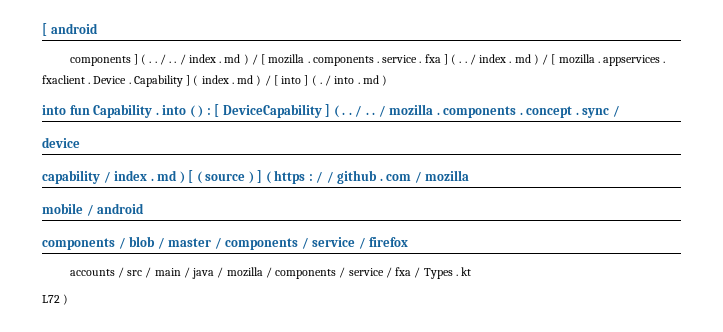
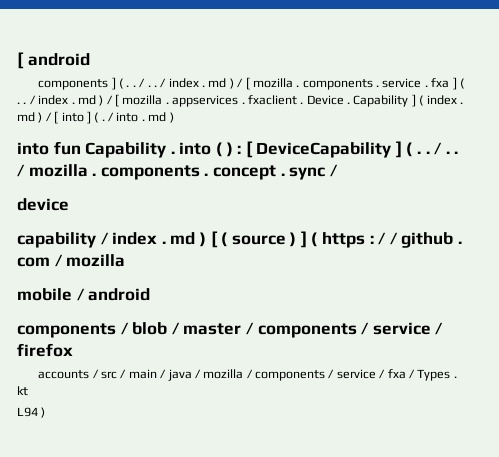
[42,295,60,303] L72 -> [17,407,38,417] L94

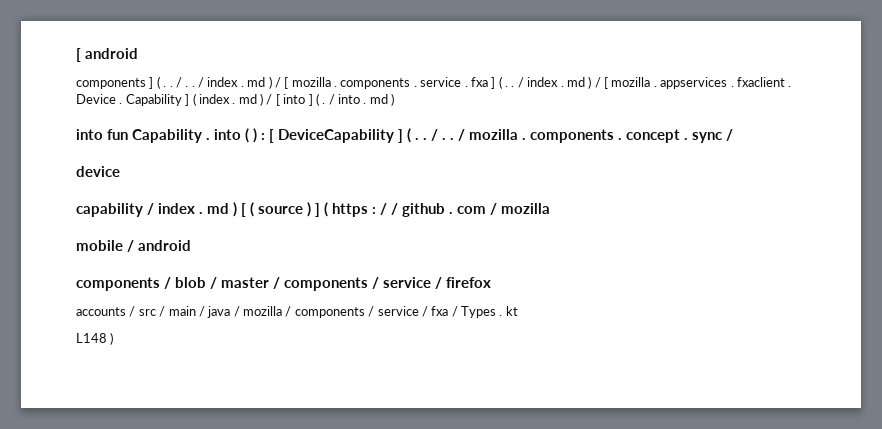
[17,407,38,417] L94 -> [76,333,107,343] L148

